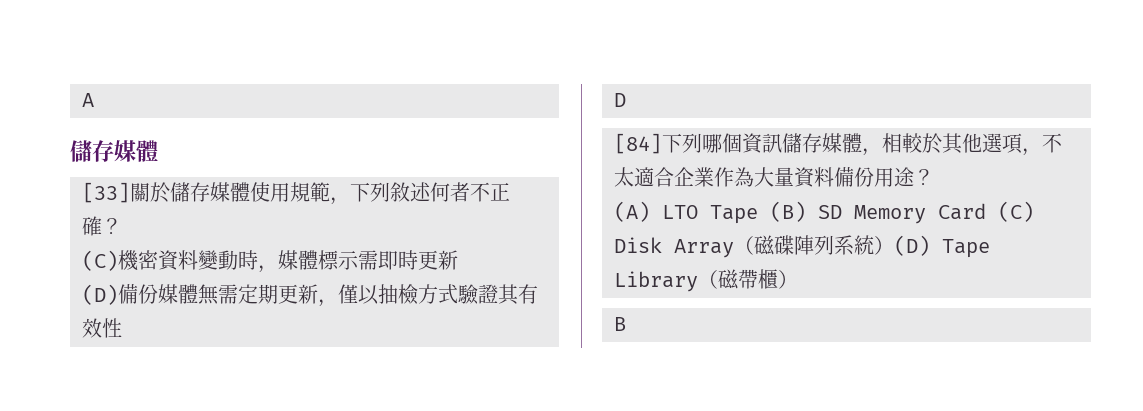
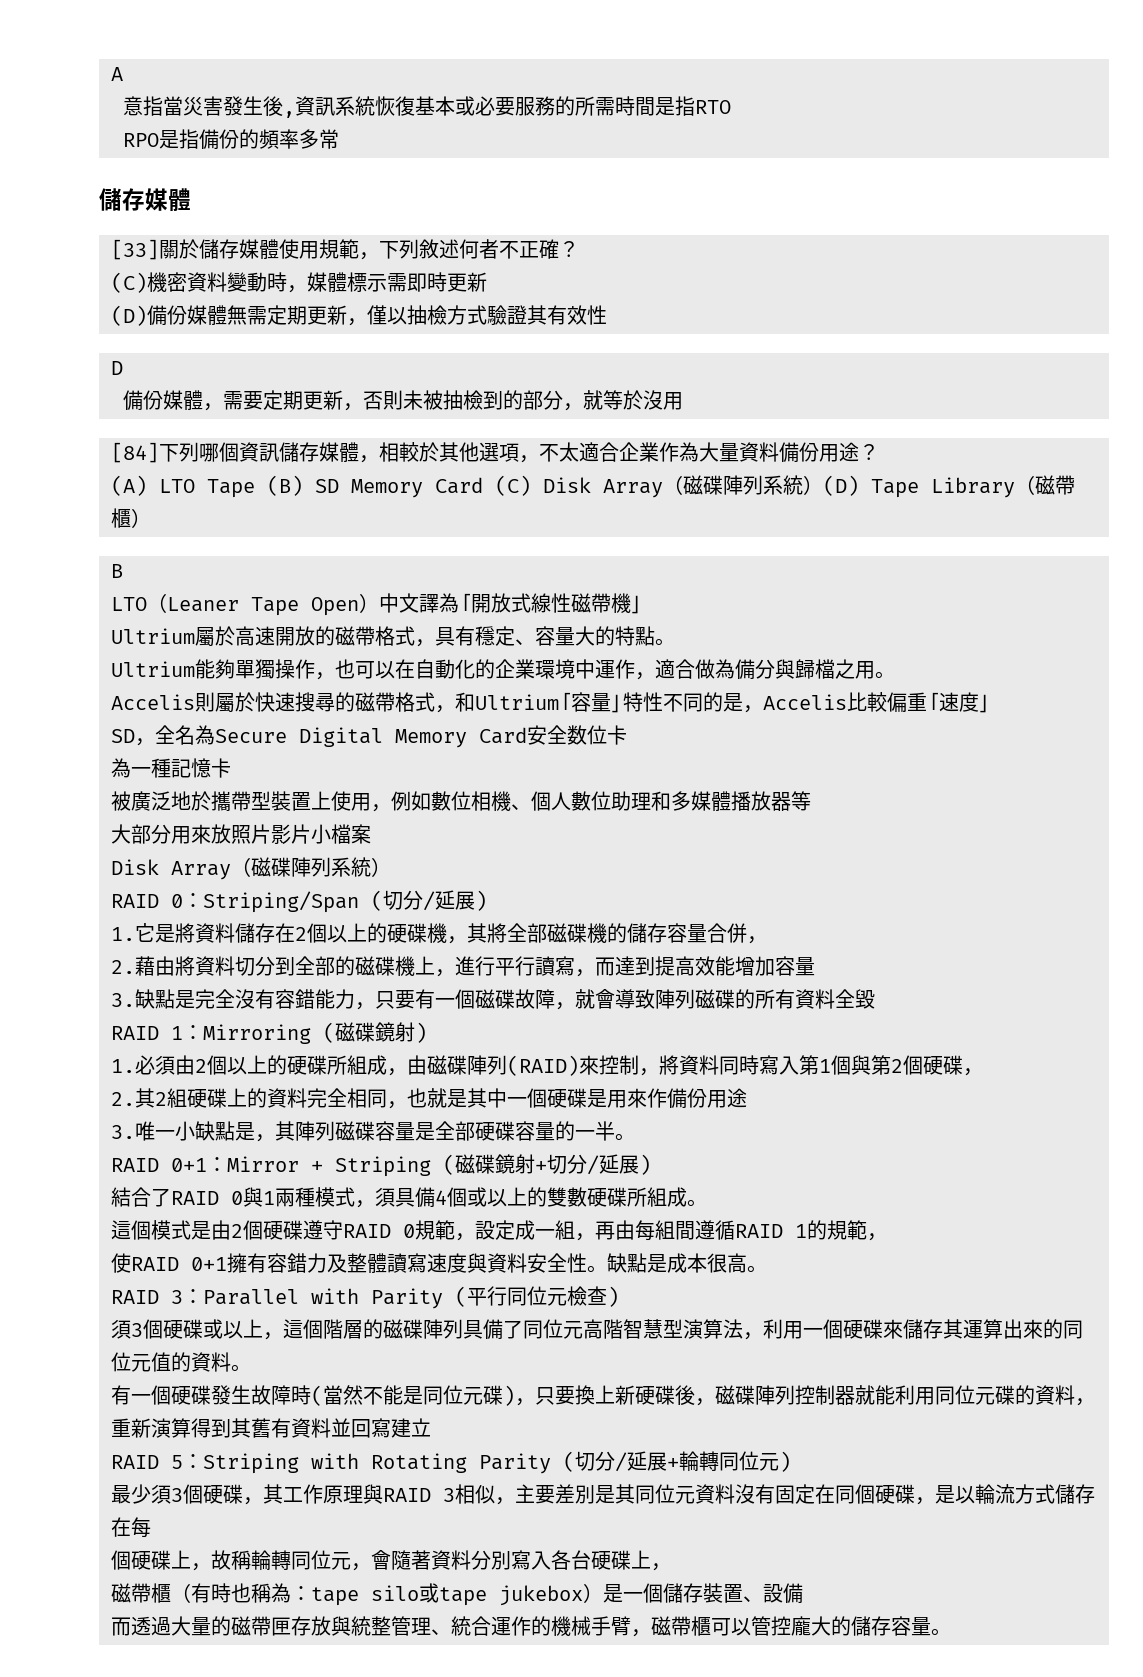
(95, 100) none -> [123,96,732,118] [123,129,340,150] // 意指當災害發生後,資訊系統恢復基本或必要服務的所需時間是指RTO // RPO是指備份的頻率多常
(627, 100) none -> [123,390,684,411] // 備份媒體，需要定期更新，否則未被抽檢到的部分，就等於沒用
(627, 324) none -> [111,593,644,616] [111,626,676,647] [111,659,896,680] [111,692,992,713] [111,725,628,748] [111,758,232,778] [111,791,812,812] [111,824,372,844] [111,857,392,880] [111,890,488,913] [111,923,768,944] [111,956,816,977] [111,989,876,1010] [111,1022,428,1044] [111,1055,984,1076] [111,1088,748,1109] [111,1121,636,1142] [111,1154,652,1177] [111,1187,708,1208] [111,1220,888,1241] [111,1253,768,1273] [111,1286,620,1309] [111,1319,1084,1340] [111,1352,252,1372] [111,1385,1096,1406] [111,1418,432,1438] [111,1451,792,1474] [111,1484,1096,1505] [111,1517,152,1538] [111,1550,672,1571] [111,1583,804,1606] [111,1616,952,1637] // LTO（Leaner Tape Open）中文譯為「開放式線性磁帶機」 // Ultrium屬於高速開放的磁帶格式，具有穩定、容量大的特點。 // Ultrium能夠單獨操作，也可以在自動化的企業環境中運作，適合做為備分與歸檔之用。 // Accelis則屬於快速搜尋的磁帶格式，和Ultrium「容量」特性不同的是，Accelis比較偏重「速度」 // SD，全名為Secure Digital Memory Card安全数位卡 // 為一種記憶卡 // 被廣泛地於攜帶型裝置上使用，例如數位相機、個人數位助理和多媒體播放器等 // 大部分用來放照片影片小檔案 // Disk Array（磁碟陣列系統） // RAID 0：Striping/Span (切分/延展) // 1.它是將資料儲存在2個以上的硬碟機，其將全部磁碟機的儲存容量合併， // 2.藉由將資料切分到全部的磁碟機上，進行平行讀寫，而達到提高效能增加容量 // 3.缺點是完全沒有容錯能力，只要有一個磁碟故障，就會導致陣列磁碟的所有資料全毀 // RAID 1：Mirroring (磁碟鏡射) // 1.必須由2個以上的硬碟所組成，由磁碟陣列(RAID)來控制，將資料同時寫入第1個與第2個硬碟， // 2.其2組硬碟上的資料完全相同，也就是其中一個硬碟是用來作備份用途 // 3.唯一小缺點是，其陣列磁碟容量是全部硬碟容量的一半。 // RAID 0+1：Mirror + Striping (磁碟鏡射+切分/延展) // 結合了RAID 0與1兩種模式，須具備4個或以上的雙數硬碟所組成。 // 這個模式是由2個硬碟遵守RAID 0規範，設定成一組，再由每組間遵循RAID 1的規範， // 使RAID 0+1擁有容錯力及整體讀寫速度與資料安全性。缺點是成本很高。 // RAID 3：Parallel with Parity (平行同位元檢查) // 須3個硬碟或以上，這個階層的磁碟陣列具備了同位元高階智慧型演算法，利用一個硬碟來儲存其運算出來的同位元值的資料。 // 有一個硬碟發生故障時(當然不能是同位元碟)，只要換上新硬碟後，磁碟陣列控制器就能利用同位元碟的資料，重新演算得到其舊有資料並回寫建立 // RAID 5：Striping with Rotating Parity (切分/延展+輪轉同位元) // 最少須3個硬碟，其工作原理與RAID 3相似，主要差別是其同位元資料沒有固定在同個硬碟，是以輪流方式儲存在每 // 個硬碟上，故稱輪轉同位元，會隨著資料分別寫入各台硬碟上， // 磁帶櫃（有時也稱為：tape silo或tape jukebox）是一個儲存裝置、設備 // 而透過大量的磁帶匣存放與統整管理、統合運作的機械手臂，磁帶櫃可以管控龐大的儲存容量。

